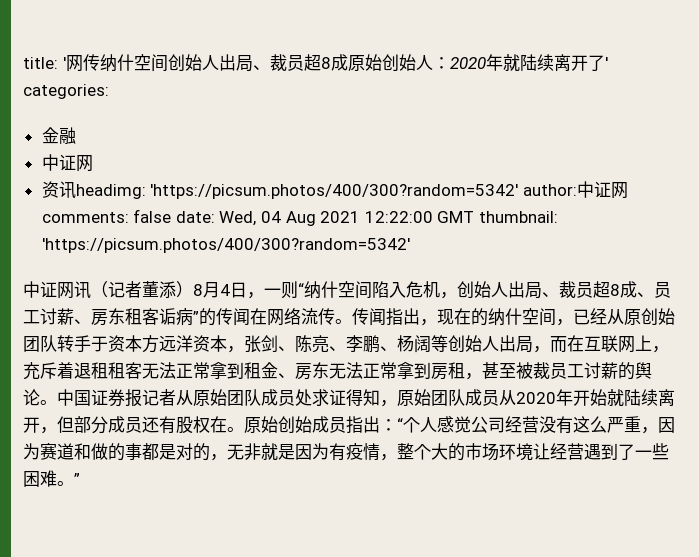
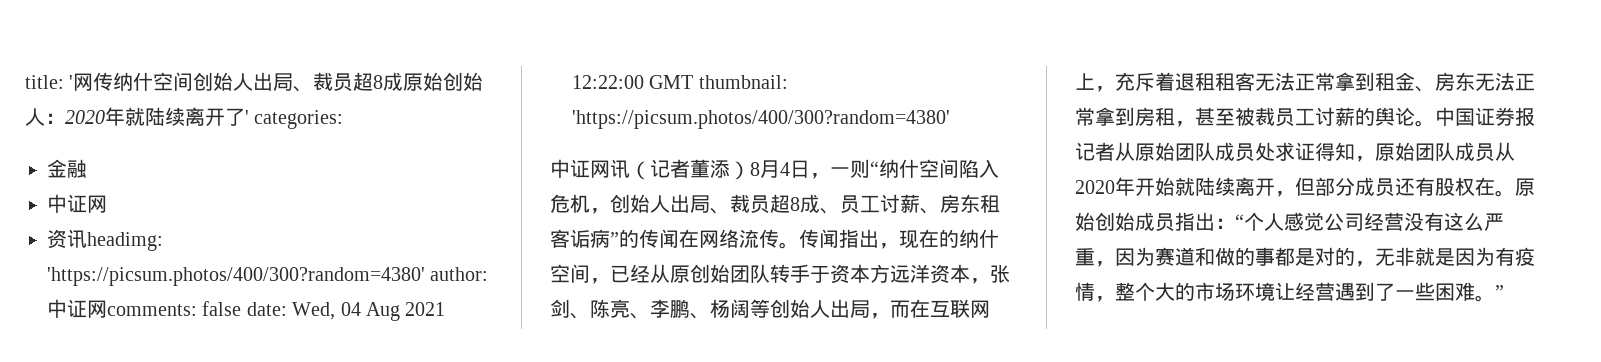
[150,184,519,199] 'https://picsum.photos/400/300?random=5342' -> [47,267,425,286] 'https://picsum.photos/400/300?random=4380'
[41,238,410,253] 'https://picsum.photos/400/300?random=5342' -> [572,110,950,129] 'https://picsum.photos/400/300?random=4380'

